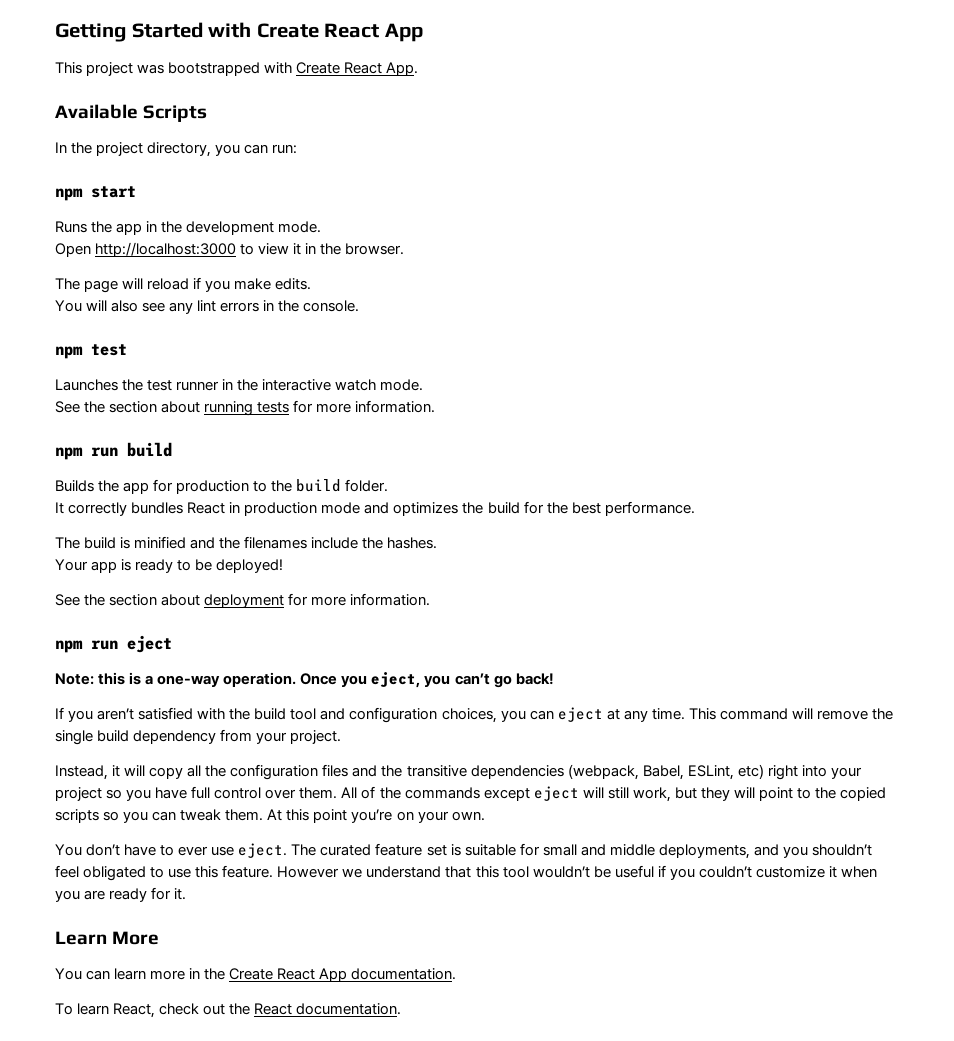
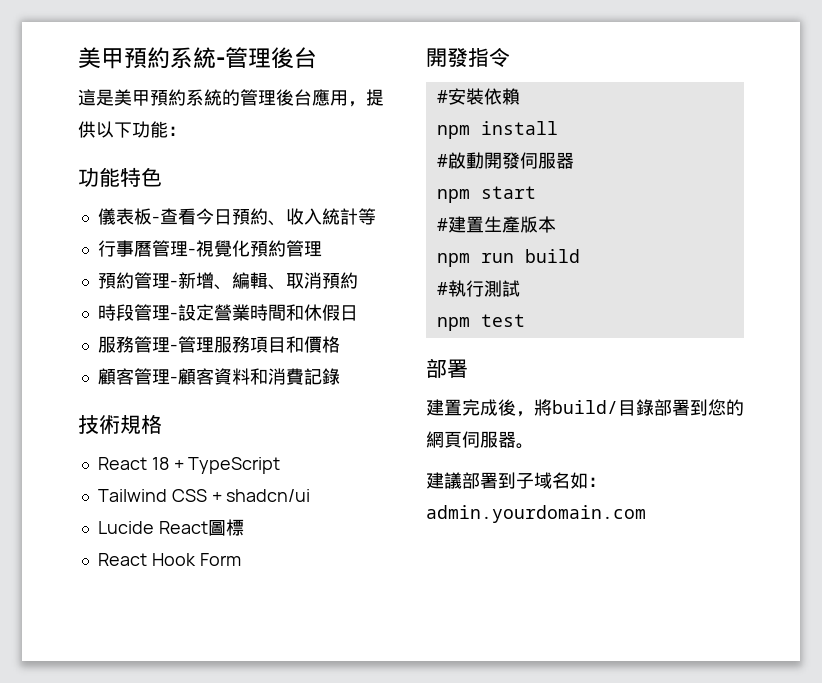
[55,22,423,42] [55,62,419,76] [55,104,208,122] [55,142,298,157] [55,186,136,201] [55,221,322,235] [55,242,405,257] [55,277,312,293] [55,300,360,314] [55,344,127,359] [55,379,424,391] [55,400,436,416] [55,442,172,460] [55,479,389,494] [55,501,695,516] [55,536,438,549] [55,559,284,573] [55,593,431,608] [55,635,172,653] [55,672,554,688] [55,707,894,723] [55,729,342,745] [55,764,862,780] [55,786,887,802] [55,809,485,823] [55,843,872,859] [55,865,877,881] [55,887,187,902] [55,931,160,945] [55,968,457,982] [55,1003,402,1018] Getting Started with Create React App // This project was bootstrapped with Create React App. // Available Scripts // In the project directory, you can run: // npm start // Runs the app in the development mode. // Open http://localhost:3000 to view it in the browser. // The page will reload if you make edits. // You will also see any lint errors in the console. // npm test // Launches the test runner in the interactive watch mode. // See the section about running tests for more information. // npm run build // Builds the app for production to the build folder. // It correctly bundles React in production mode and optimizes the build for the best performance. // The build is minified and the filenames include the hashes. // Your app is ready to be deployed! // See the section about deployment for more information. // npm run eject // Note: this is a one-way operation. Once you eject, you can’t go back! // If you aren’t satisfied with the build tool and configuration choices, you can eject at any time. This command will remove the single build dependency from your project. // Instead, it will copy all the configuration files and the transitive dependencies (webpack, Babel, ESLint, etc) right into your project so you have full control over them. All of the commands except eject will still work, but they will point to the copied scripts so you can tweak them. At this point you’re on your own. // You don’t have to ever use eject. The curated feature set is suitable for small and middle deployments, and you shouldn’t feel obligated to use this feature. However we understand that this tool wouldn’t be useful if you couldn’t customize it when you are ready for it. // Learn More // You can learn more in the Create React App documentation. // To learn React, check out the React documentation. -> [78,47,317,69] [78,89,384,107] [78,121,186,138] [78,167,162,187] [97,208,376,226] [97,240,322,257] [97,272,358,290] [97,304,358,321] [97,336,340,353] [97,368,340,385] [78,414,162,434] [97,457,281,474] [97,489,311,502] [97,519,244,536] [97,553,241,566] [426,47,510,68] [436,88,520,105] [436,121,558,139] [436,152,574,169] [436,186,536,203] [436,216,556,233] [436,249,580,267] [436,280,520,297] [436,314,525,331] [426,358,468,378] [426,399,744,417] [426,431,534,449] [426,472,606,489] [426,505,646,523] 美甲預約系統-管理後台 // 這是美甲預約系統的管理後台應用，提供以下功能： // 功能特色 // 儀表板-查看今日預約、收入統計等 // 行事曆管理-視覺化預約管理 // 預約管理-新增、編輯、取消預約 // 時段管理-設定營業時間和休假日 // 服務管理-管理服務項目和價格 // 顧客管理-顧客資料和消費記錄 // 技術規格 // React 18 + TypeScript // Tailwind CSS + shadcn/ui // Lucide React圖標 // React Hook Form // 開發指令 // #安裝依賴 // npm install // #啟動開發伺服器 // npm start // #建置生產版本 // npm run build // #執行測試 // npm test // 部署 // 建置完成後，將build/目錄部署到您的網頁伺服器。 // 建議部署到子域名如：admin.yourdomain.com

